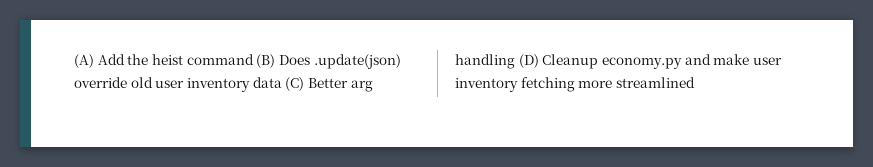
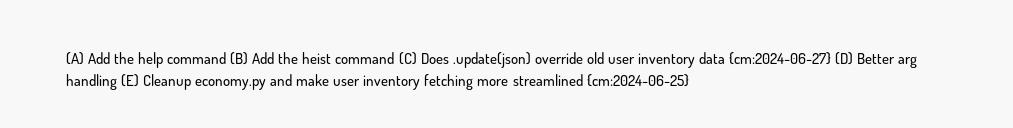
(149, 59) none -> [138,52,299,68] help command (B) Add the
[256,54,276,68] (B) -> [398,52,417,65] (C)
[285,77,305,91] (C) -> [728,52,853,65] {cm:2024-06-27} (D)
[518,54,539,68] (D) -> [121,74,140,87] (E)
(695, 82) none -> [586,74,689,87] {cm:2024-06-25}

